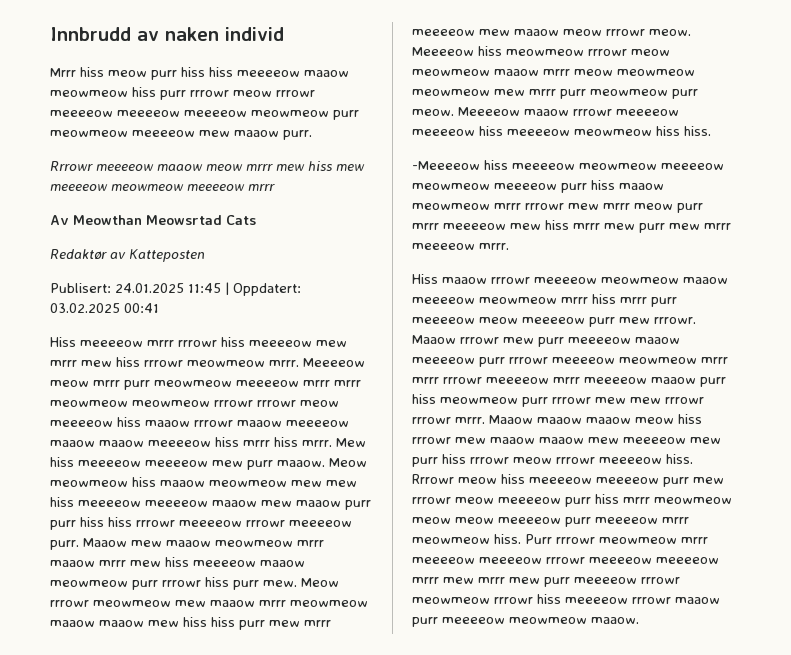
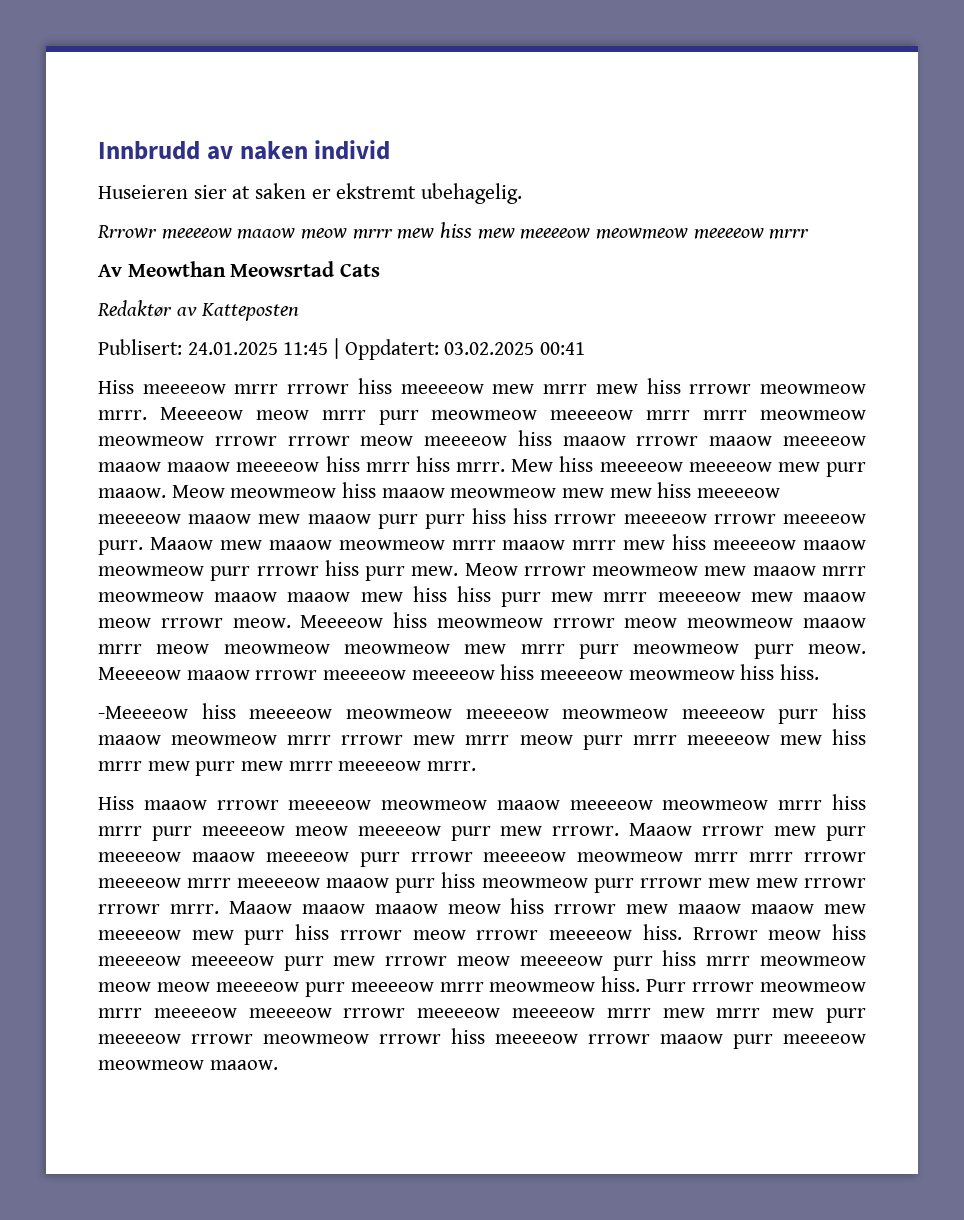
[50,67,349,80] [50,87,315,100] [50,110,359,120] [50,130,312,140] Mrrr hiss meow purr hiss hiss meeeeow maaow meowmeow hiss purr rrrowr meow rrrowr meeeeow meeeeow meeeeow meowmeow purr meowmeow meeeeow mew maaow purr. -> [98,183,523,204] Huseieren sier at saken er ekstremt ubehagelig.

